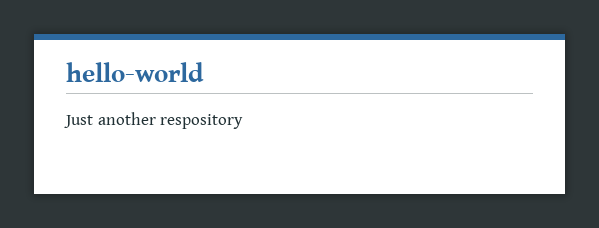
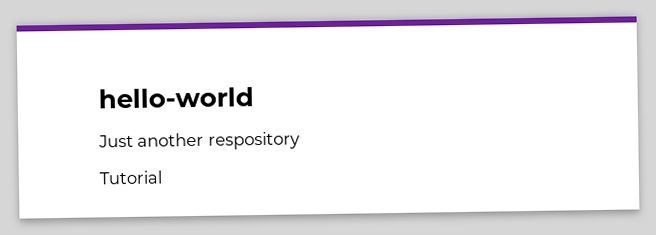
(244, 121) none -> [99,170,162,185] // Tutorial

